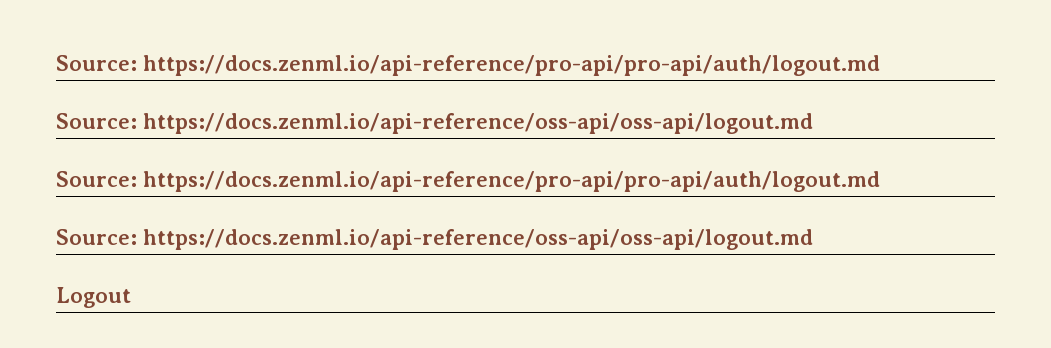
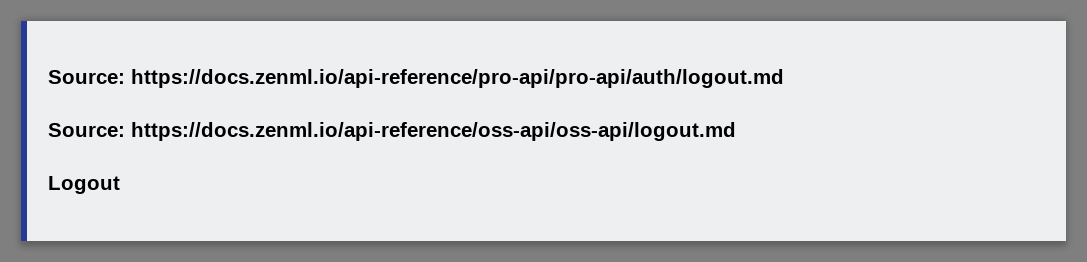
[56,55,880,76] [56,113,813,134] [56,171,880,192] [56,229,813,250] Source: https://docs.zenml.io/api-reference/pro-api/pro-api/auth/logout.md // Source: https://docs.zenml.io/api-reference/oss-api/oss-api/logout.md // Source: https://docs.zenml.io/api-reference/pro-api/pro-api/auth/logout.md // Source: https://docs.zenml.io/api-reference/oss-api/oss-api/logout.md -> [48,69,784,88] [48,122,736,141] Source: https://docs.zenml.io/api-reference/pro-api/pro-api/auth/logout.md // Source: https://docs.zenml.io/api-reference/oss-api/oss-api/logout.md

